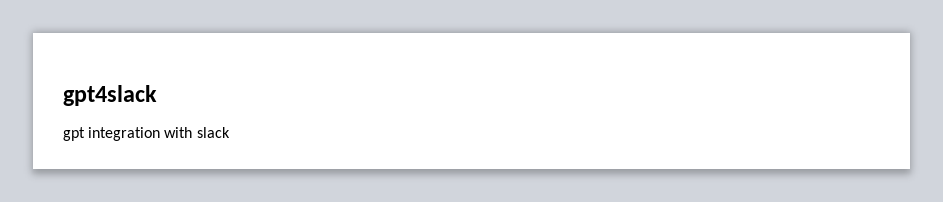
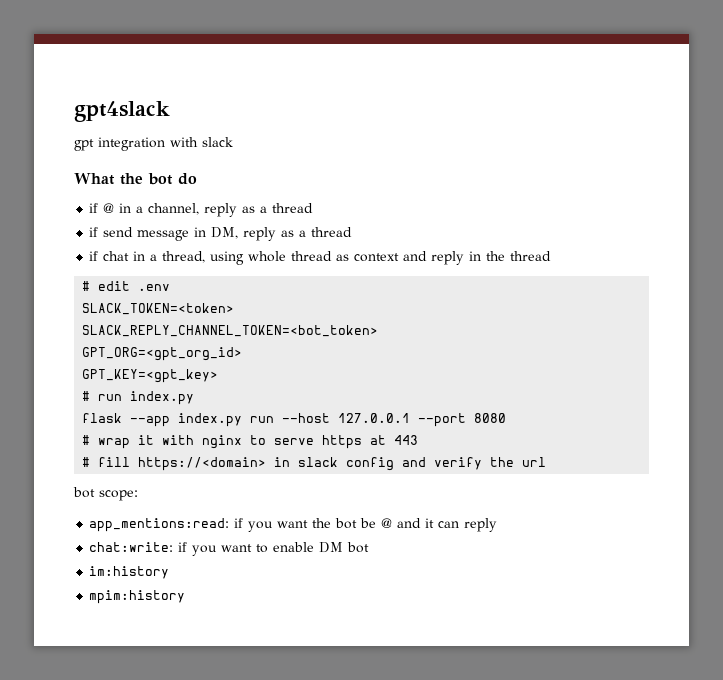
(230, 132) none -> [74,173,197,185] [89,203,314,217] [89,227,353,241] [89,251,552,265] [82,281,171,291] [82,303,235,315] [82,325,379,337] [82,347,243,361] [82,369,219,383] [82,391,195,405] [82,413,507,427] [82,435,419,449] [82,457,547,471] [73,487,138,501] [89,518,498,532] [89,542,370,556] [89,566,170,579] [89,590,186,604] // What the bot do // if @ in a channel, reply as a thread // if send message in DM, reply as a thread // if chat in a thread, using whole thread as context and reply in the thread // # edit .env // SLACK_TOKEN=<token> // SLACK_REPLY_CHANNEL_TOKEN=<bot_token> // GPT_ORG=<gpt_org_id> // GPT_KEY=<gpt_key> // # run index.py // flask --app index.py run --host 127.0.0.1 --port 8080 // # wrap it with nginx to serve https at 443 // # fill https://<domain> in slack config and verify the url // bot scope: // app_mentions:read: if you want the bot be @ and it can reply // chat:write: if you want to enable DM bot // im:history // mpim:history

